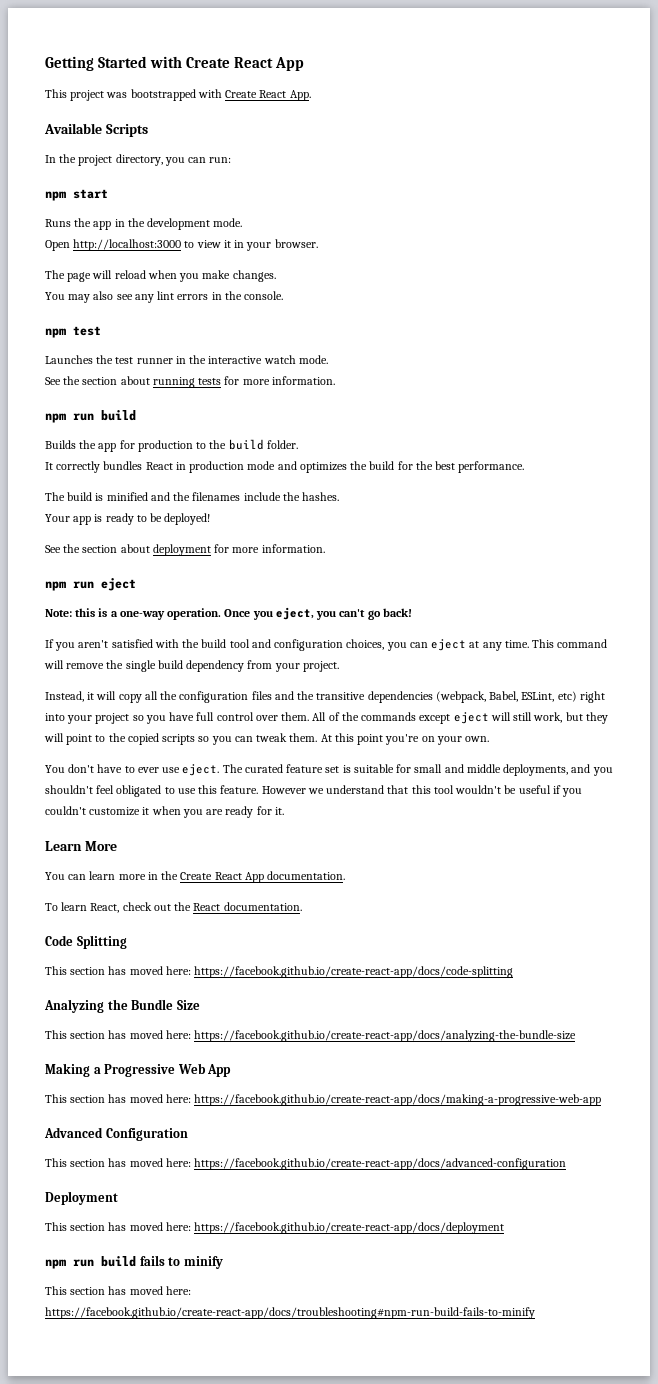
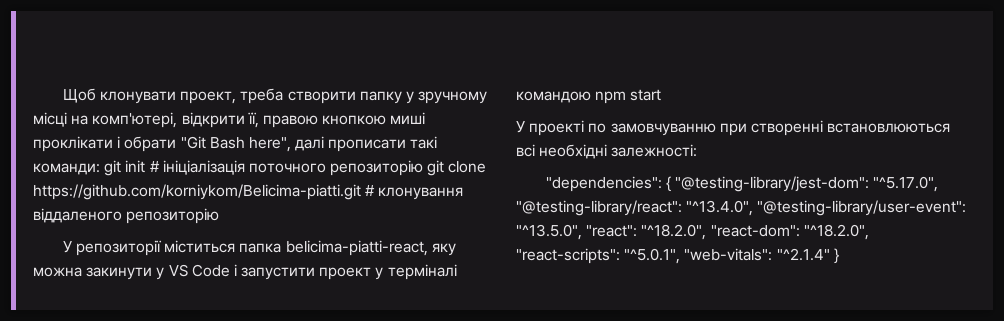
[45,56,305,71] [45,89,311,101] [44,123,148,137] [45,154,232,166] [45,189,108,201] [45,218,243,230] [45,239,318,251] [45,270,276,282] [45,291,284,303] [45,326,101,338] [45,355,328,364] [45,376,335,388] [45,410,136,423] [45,439,298,452] [45,461,525,473] [45,492,340,501] [45,513,211,525] [45,544,325,556] [45,578,136,591] [45,607,412,620] [45,639,608,651] [44,660,339,672] [45,691,605,703] [45,712,608,724] [44,733,490,745] [45,764,613,776] [45,785,583,797] [45,806,284,818] [45,841,117,851] [45,871,346,883] [45,902,302,913] [45,935,127,949] [45,966,514,978] [44,999,200,1013] [45,1030,577,1042] [45,1063,232,1077] [45,1094,602,1106] [44,1127,188,1141] [45,1158,567,1170] [45,1191,118,1205] [45,1222,505,1234] [45,1255,223,1269] [45,1286,191,1295] [45,1307,535,1319] Getting Started with Create React App // This project was bootstrapped with Create React App. // Available Scripts // In the project directory, you can run: // npm start // Runs the app in the development mode. // Open http://localhost:3000 to view it in your browser. // The page will reload when you make changes. // You may also see any lint errors in the console. // npm test // Launches the test runner in the interactive watch mode. // See the section about running tests for more information. // npm run build // Builds the app for production to the build folder. // It correctly bundles React in production mode and optimizes the build for the best performance. // The build is minified and the filenames include the hashes. // Your app is ready to be deployed! // See the section about deployment for more information. // npm run eject // Note: this is a one-way operation. Once you eject, you can't go back! // If you aren't satisfied with the build tool and configuration choices, you can eject at any time. This command will remove the single build dependency from your project. // Instead, it will copy all the configuration files and the transitive dependencies (webpack, Babel, ESLint, etc) right into your project so you have full control over them. All of the commands except eject will still work, but they will point to the copied scripts so you can tweak them. At this point you're on your own. // You don't have to ever use eject. The curated feature set is suitable for small and middle deployments, and you shouldn't feel obligated to use this feature. However we understand that this tool wouldn't be useful if you couldn't customize it when you are ready for it. // Learn More // You can learn more in the Create React App documentation. // To learn React, check out the React documentation. // Code Splitting // This section has moved here: https://facebook.github.io/create-react-app/docs/code-splitting // Analyzing the Bundle Size // This section has moved here: https://facebook.github.io/create-react-app/docs/analyzing-the-bundle-size // Making a Progressive Web App // This section has moved here: https://facebook.github.io/create-react-app/docs/making-a-progressive-web-app // Advanced Configuration // This section has moved here: https://facebook.github.io/create-react-app/docs/advanced-configuration // Deployment // This section has moved here: https://facebook.github.io/create-react-app/docs/deployment // npm run build fails to minify // This section has moved here: https://facebook.github.io/create-react-app/docs/troubleshooting#npm-run-build-fails-to-minify -> [62,88,488,104] [33,112,426,128] [33,136,438,152] [33,160,487,176] [33,184,464,200] [33,208,220,224] [62,240,456,256] [33,264,457,280] [516,89,662,104] [516,120,951,136] [516,144,698,159] [545,176,939,192] [516,200,967,216] [516,224,869,240] [516,248,839,264] Щоб клонувати проект, треба створити папку у зручному місці на комп'ютері, відкрити її, правою кнопкою миші проклікати і обрати "Git Bash here", далі прописати такі команди: git init # ініціалізація поточного репозиторію git clone https://github.com/korniykom/Belicima-piatti.git # клонування віддаленого репозиторію // У репозиторії міститься папка belicima-piatti-react, яку можна закинути у VS Code і запустити проект у терміналі командою npm start // У проекті по замовчуванню при створенні встановлюються всі необхідні залежності: // "dependencies": { "@testing-library/jest-dom": "^5.17.0", "@testing-library/react": "^13.4.0", "@testing-library/user-event": "^13.5.0", "react": "^18.2.0", "react-dom": "^18.2.0", "react-scripts": "^5.0.1", "web-vitals": "^2.1.4" }

